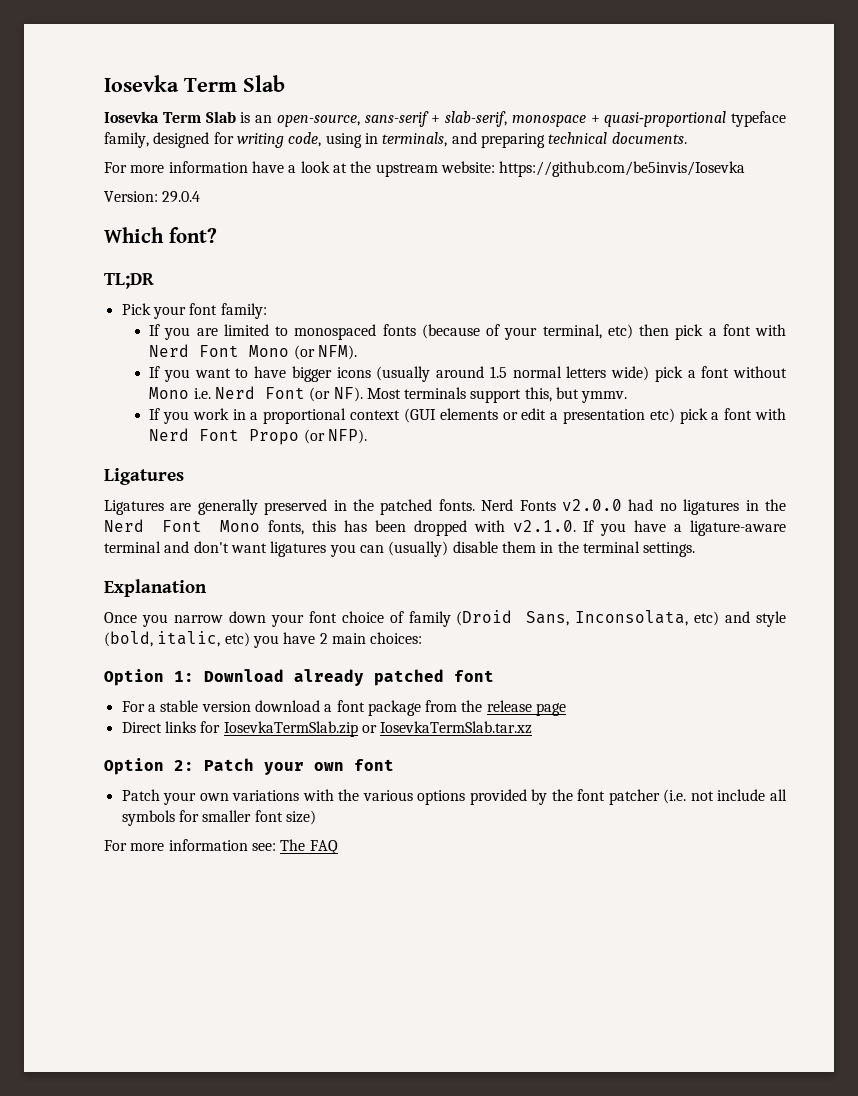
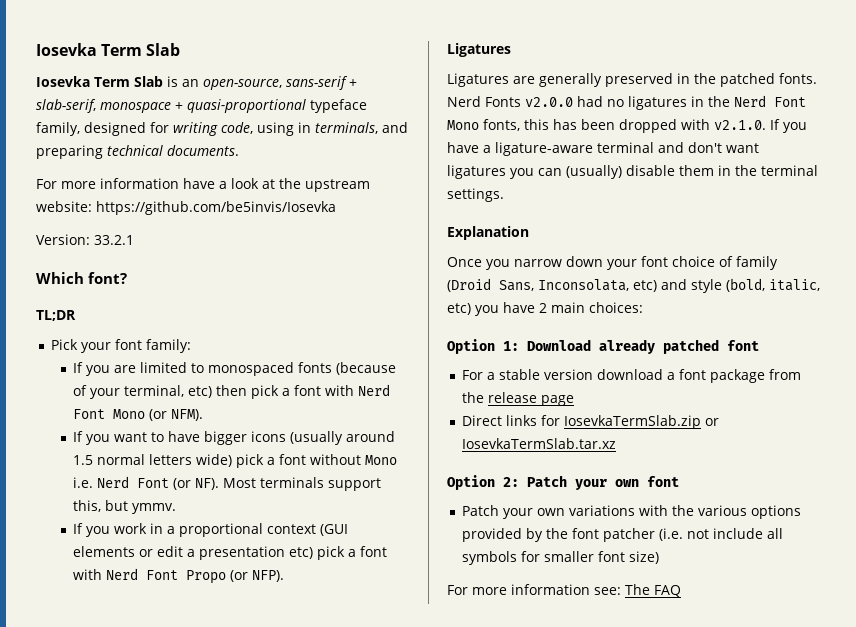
[162,191,201,203] 29.0.4 -> [94,235,134,245] 33.2.1

